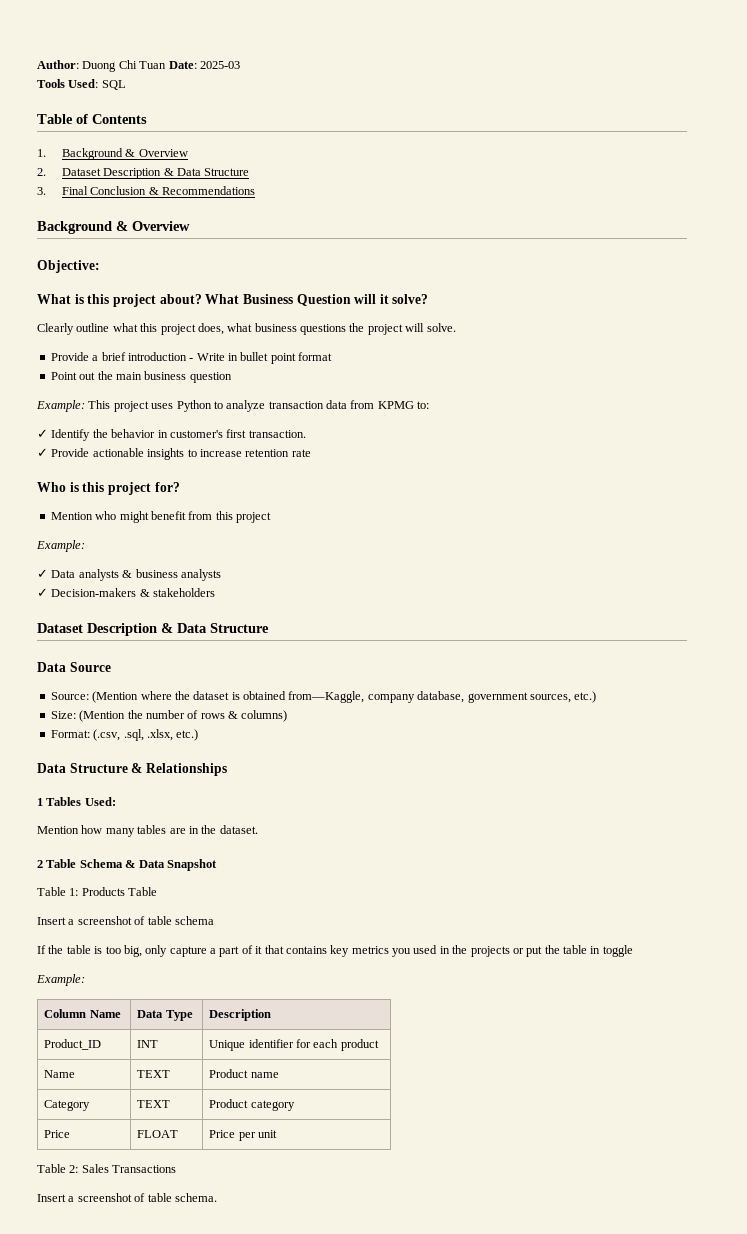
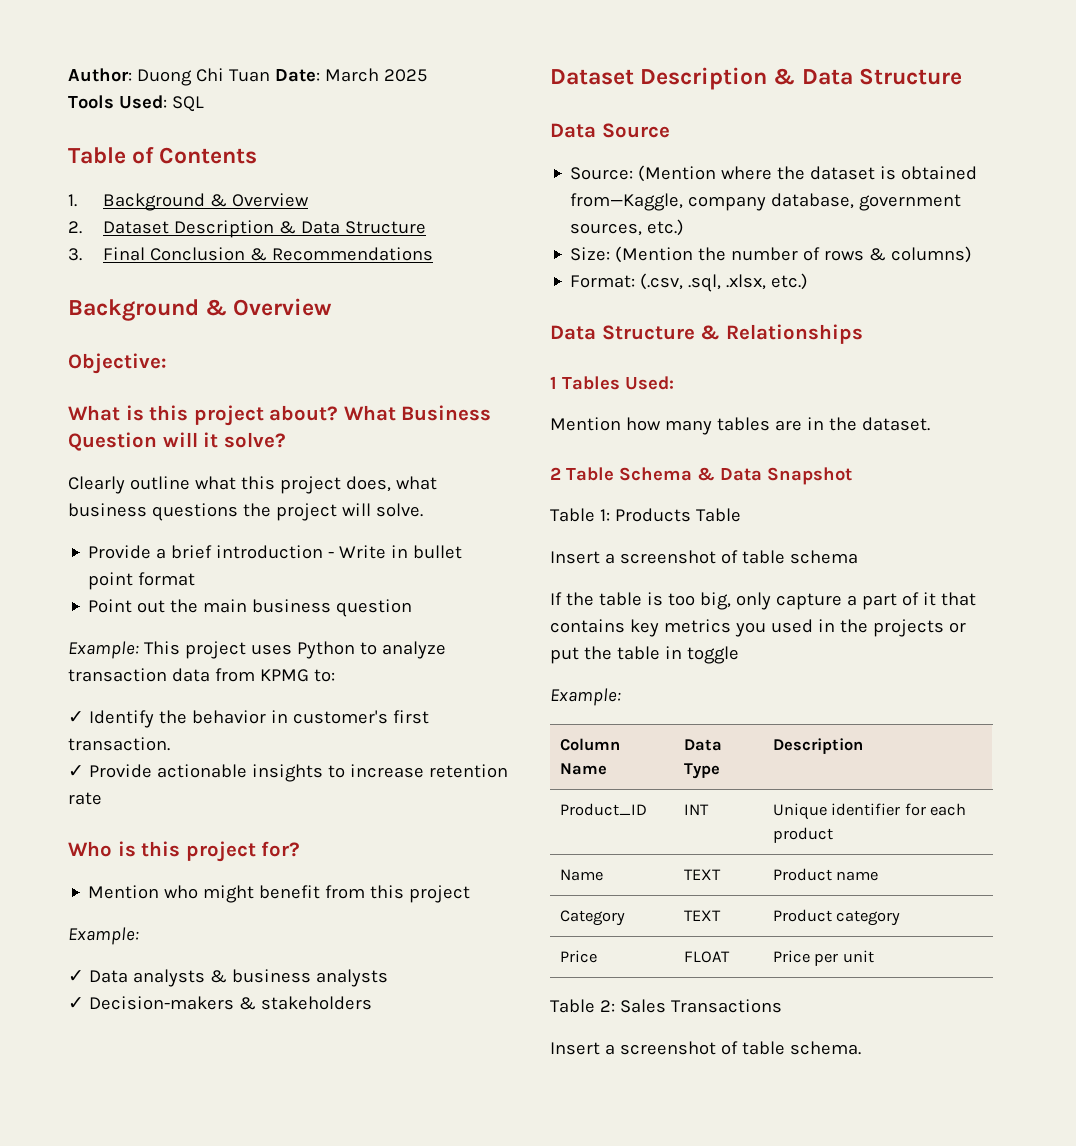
[199,61,240,69] 2025-03 -> [324,68,427,82] March 2025

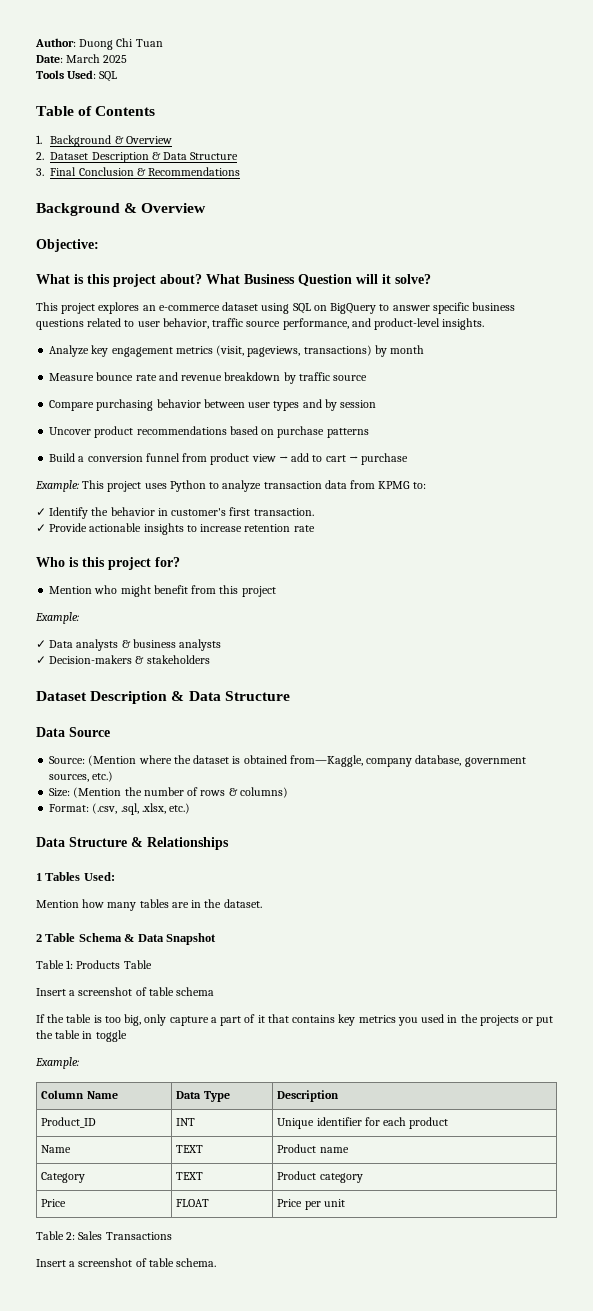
(270, 75) none -> (163, 43) //
[68,476,437,494] [68,503,423,521] [88,545,463,559] [88,572,196,590] [88,599,413,617] Clearly outline what this project does, what business questions the project will solve. // Provide a brief introduction - Write in bullet point format // Point out the main business question -> [36,302,516,314] [36,318,485,330] [49,345,425,357] [49,372,368,384] [49,399,377,411] [49,426,369,438] [49,453,409,465] This project explores an e-commerce dataset using SQL on BigQuery to answer specific business questions related to user behavior, traffic source performance, and product-level insights. // Analyze key engagement metrics (visit, pageviews, transactions) by month // Measure bounce rate and revenue breakdown by traffic source // Compare purchasing behavior between user types and by session // Uncover product recommendations based on purchase patterns // Build a conversion funnel from product view → add to cart → purchase

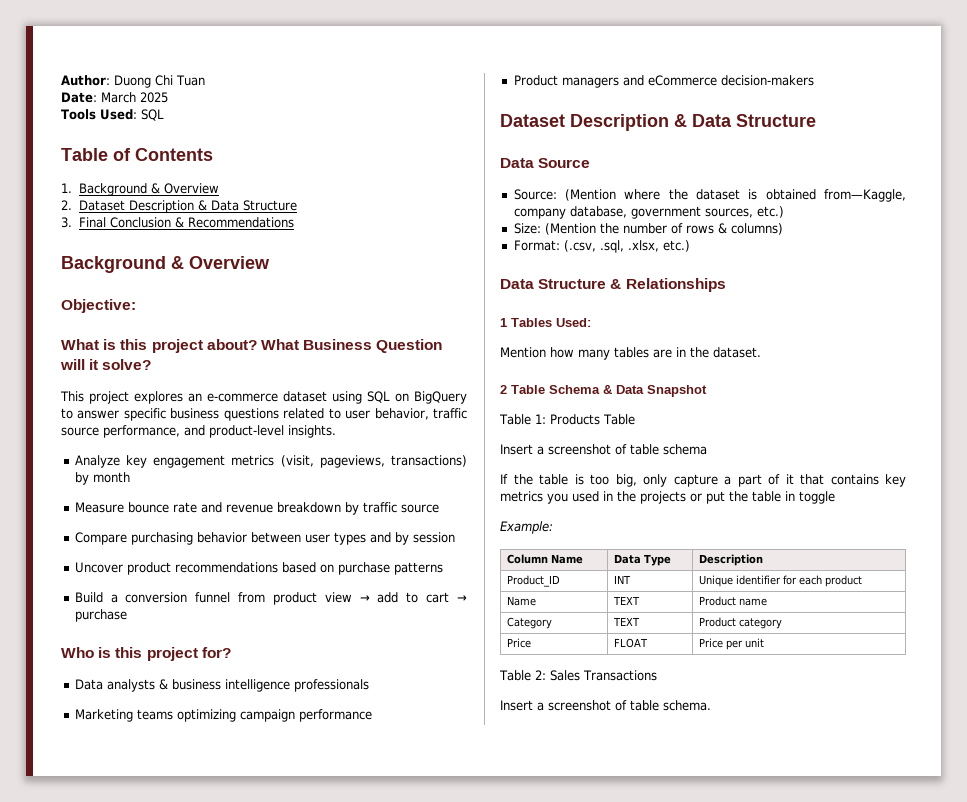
[35,480,426,492] [36,507,314,519] [36,523,315,535] // Example: This project uses Python to analyze transaction data from KPMG to: // ✓ Identify the behavior in customer's first transaction. // ✓ Provide actionable insights to increase retention rate -> (127, 615) none
[49,585,276,597] [35,612,79,624] [36,639,222,651] [36,655,210,664] Mention who might benefit from this project // Example: // ✓ Data analysts & business analysts // ✓ Decision-makers & stakeholders -> [74,679,369,692] [74,709,372,722] [513,75,814,88] Data analysts & business intelligence professionals // Marketing teams optimizing campaign performance // Product managers and eCommerce decision-makers

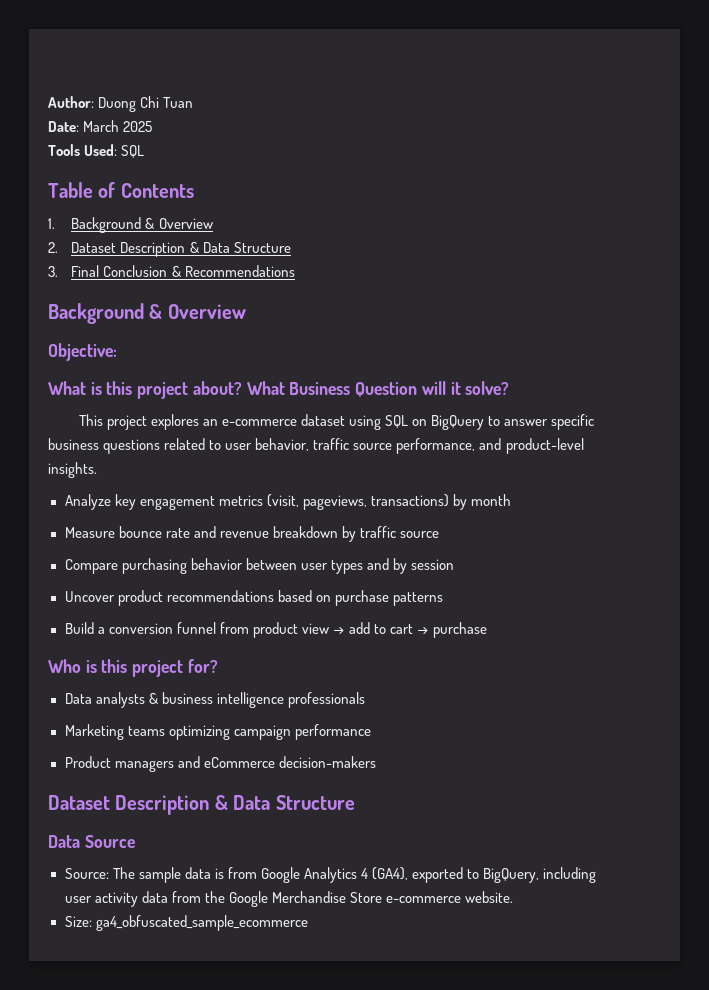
[565,189,906,202] [513,206,784,219] [513,223,783,235] [513,240,690,253] [500,278,726,292] [500,318,591,327] [500,347,761,360] [500,385,707,397] [499,414,635,425] [500,444,707,455] [500,474,906,487] [500,491,835,504] [500,521,553,534] [506,554,583,564] [613,554,671,566] [698,554,763,566] [506,575,560,587] [613,575,631,584] [698,575,862,587] [506,596,536,606] [612,596,640,605] [698,596,767,606] [506,617,552,629] [612,617,640,626] [698,617,782,629] [506,638,531,648] [613,638,648,648] [698,638,764,650] [499,670,657,681] [500,700,711,711] (Mention where the dataset is obtained from—Kaggle, company database, government sources, etc.) // Size: (Mention the number of rows & columns) // Format: (.csv, .sql, .xlsx, etc.) // Data Structure & Relationships // 1 Tables Used: // Mention how many tables are in the dataset. // 2 Table Schema & Data Snapshot // Table 1: Products Table // Insert a screenshot of table schema // If the table is too big, only capture a part of it that contains key metrics you used in the projects or put the table in toggle // Example: // Column Name | Data Type | Description // Product_ID | INT | Unique identifier for each product // Name | TEXT | Product name // Category | TEXT | Product category // Price | FLOAT | Price per unit // Table 2: Sales Transactions // Insert a screenshot of table schema. -> [112,867,597,883] [64,891,513,907] [64,915,308,931] The sample data is from Google Analytics 4 (GA4), exported to BigQuery, including user activity data from the Google Merchandise Store e-commerce website. // Size: ga4_obfuscated_sample_ecommerce

